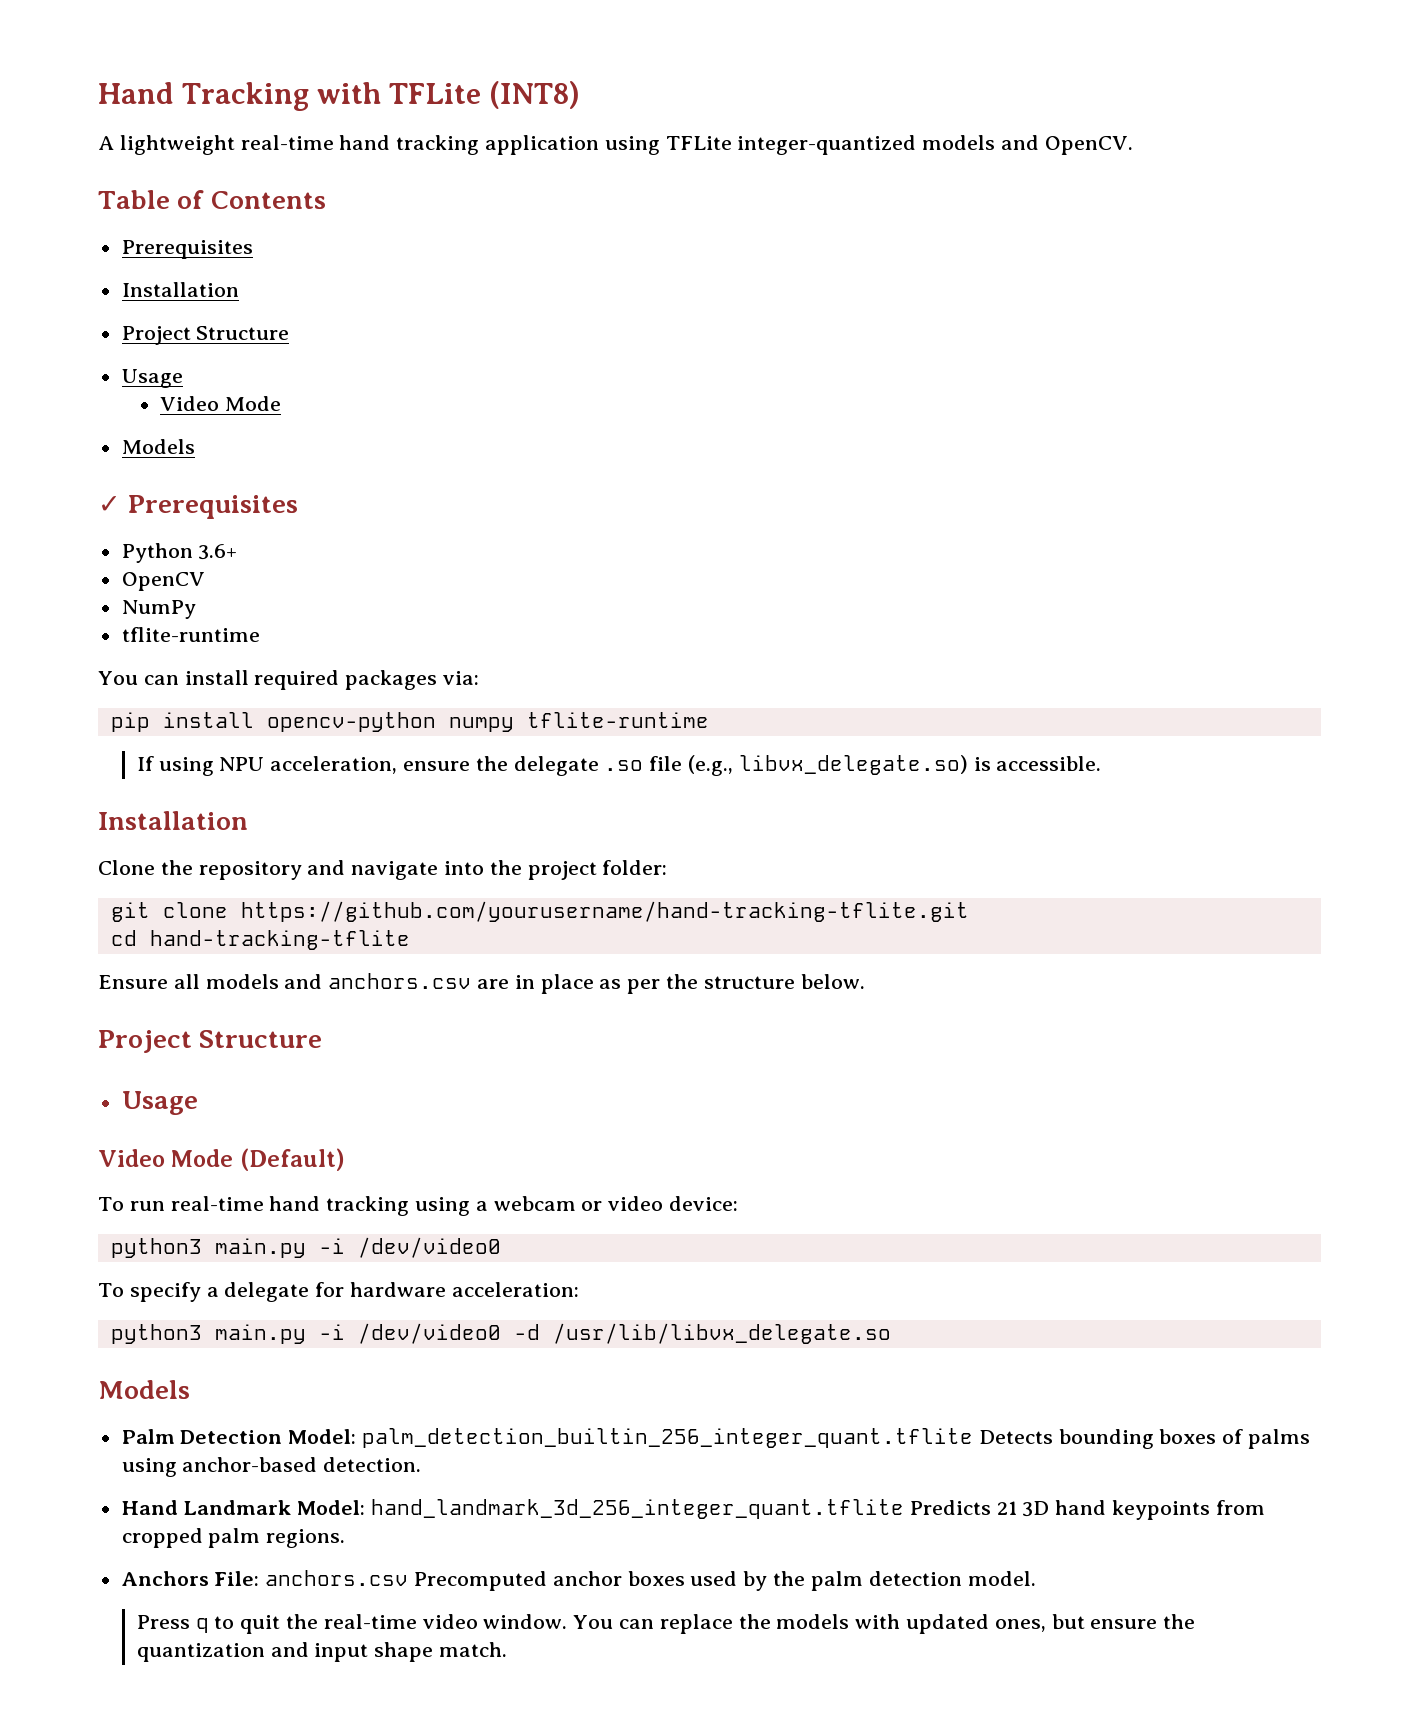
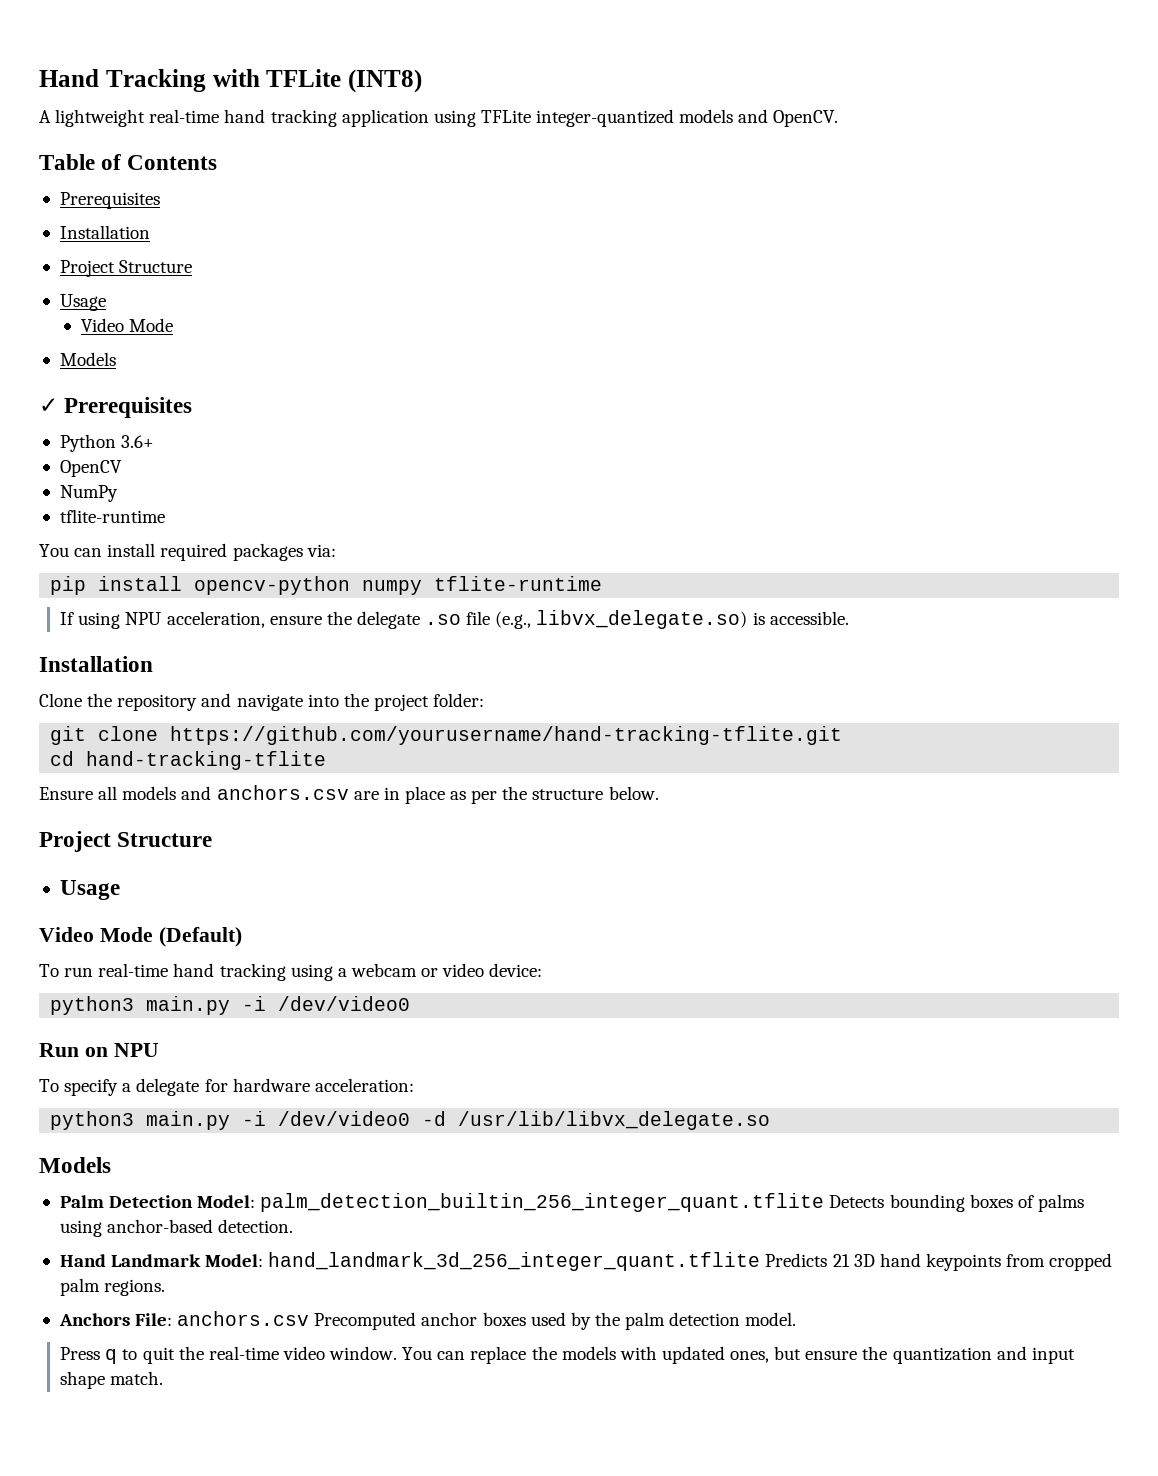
(501, 1247) none -> [39,1043,159,1057] // Run on NPU

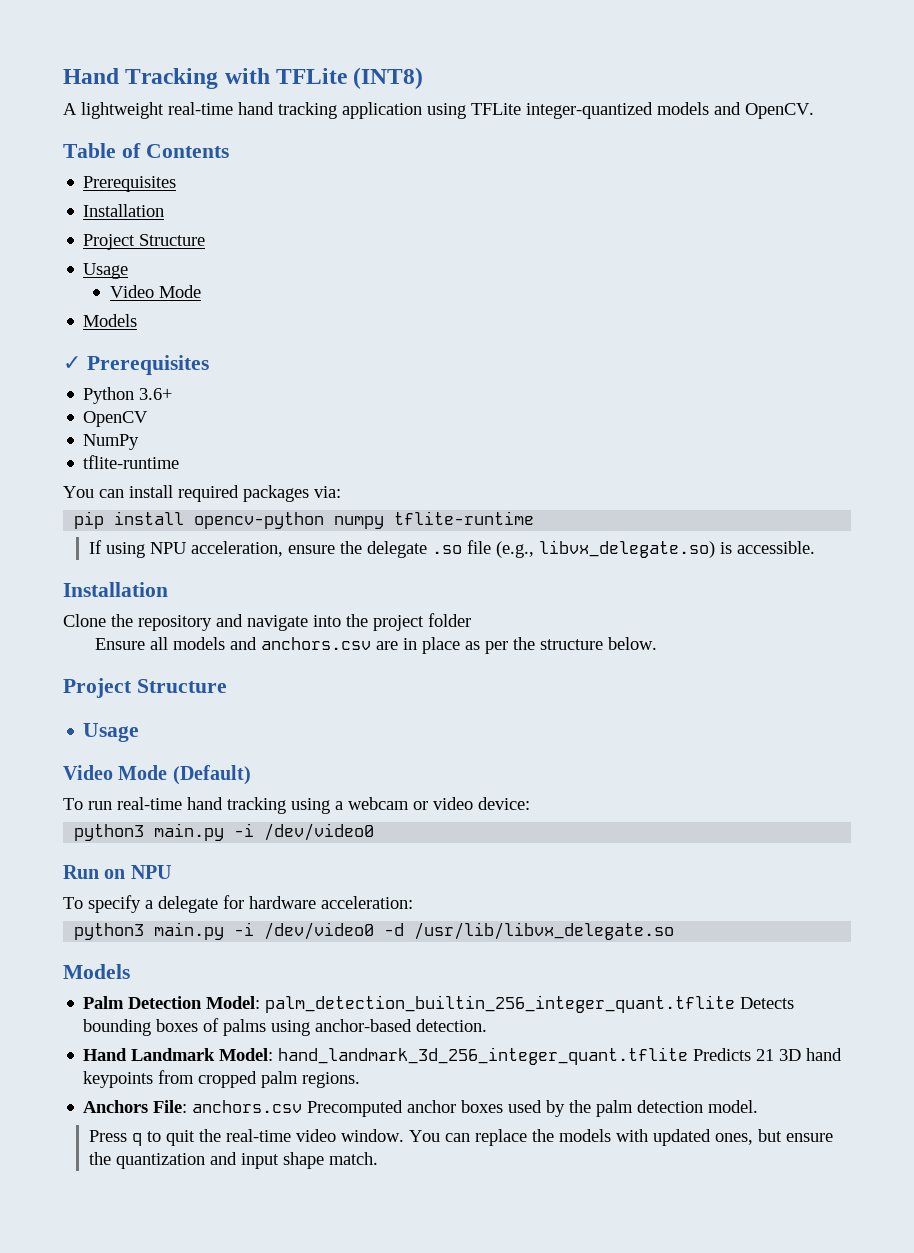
[433,693,485,707] [50,726,843,745] [50,751,327,770] folder: // git clone https://github.com/yourusername/hand-tracking-tflite.git // cd hand-tracking-tflite -> [428,613,471,627] folder

